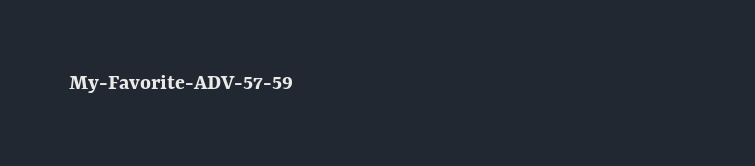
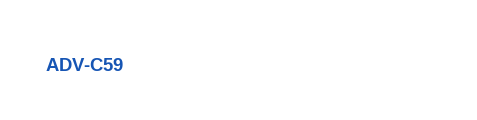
[69,75,293,93] My-Favorite-ADV-57-59 -> [46,58,123,71] ADV-C59

